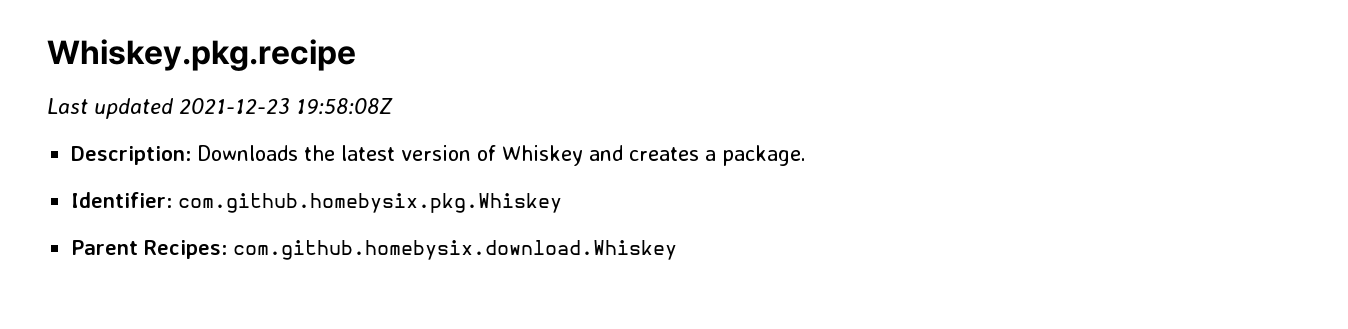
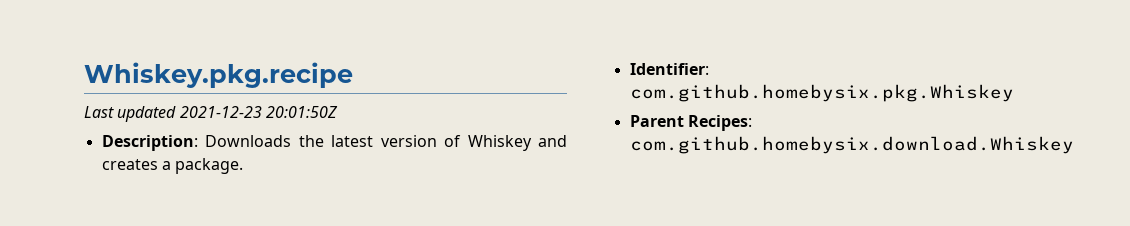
[296,98,393,115] 19:58:08Z -> [265,106,338,118] 20:01:50Z

